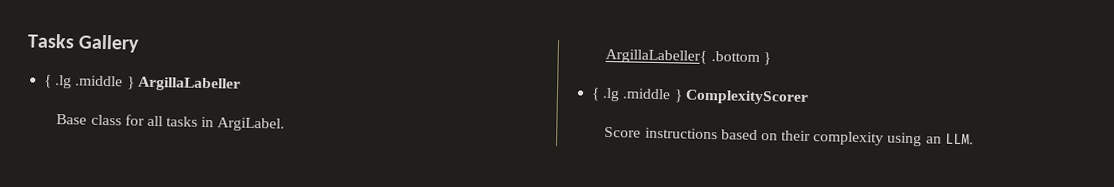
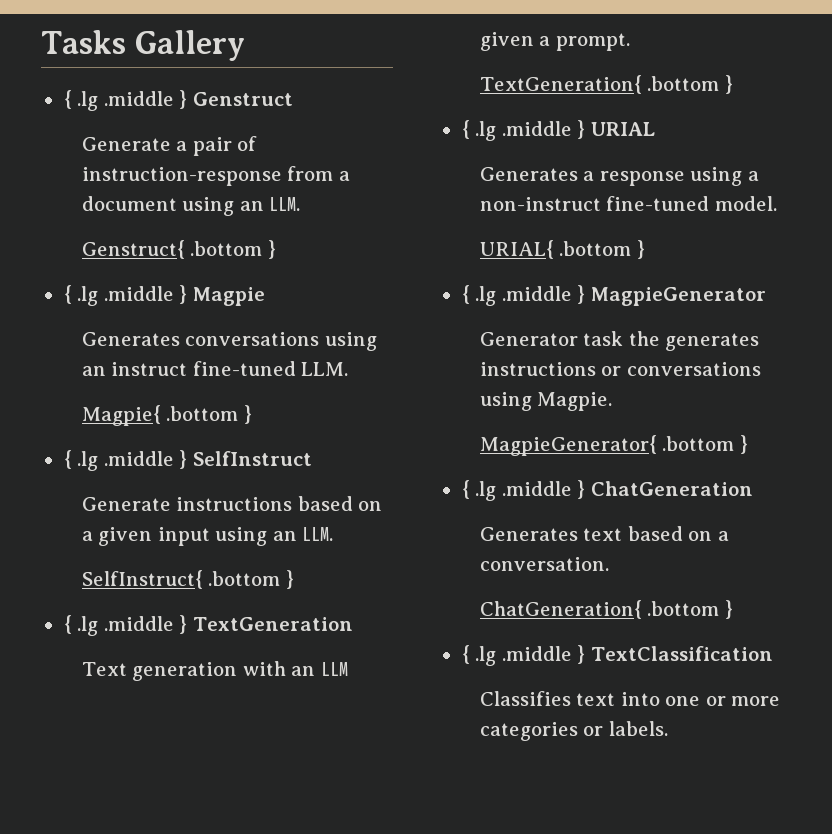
[136,76,241,92] [56,114,286,132] [605,48,771,66] [591,87,809,105] [604,126,974,147] ArgillaLabeller // Base class for all tasks in ArgiLabel. // ArgillaLabeller{ .bottom } // { .lg .middle } ComplexityScorer // Score instructions based on their complexity using an LLM. -> [192,92,293,106] [81,136,258,156] [81,166,350,186] [81,196,301,216] [81,240,276,259] [63,285,265,306] [81,332,377,351] [81,361,349,376] [81,405,252,426] [63,450,312,471] [81,496,383,511] [81,527,334,546] [81,570,294,589] [63,615,353,636] [81,661,348,681] [479,32,630,51] [479,75,733,94] [461,120,655,141] [479,167,759,186] [479,196,777,211] [479,240,645,259] [461,285,766,306] [479,331,760,351] [479,362,761,376] [479,392,613,411] [479,435,748,456] [461,480,753,501] [479,526,729,541] [479,557,609,571] [479,600,733,619] [461,645,773,666] [479,691,781,706] [479,721,668,741] Genstruct // Generate a pair of instruction-response from a document using an LLM. // Genstruct{ .bottom } // { .lg .middle } Magpie // Generates conversations using an instruct fine-tuned LLM. // Magpie{ .bottom } // { .lg .middle } SelfInstruct // Generate instructions based on a given input using an LLM. // SelfInstruct{ .bottom } // { .lg .middle } TextGeneration // Text generation with an LLM given a prompt. // TextGeneration{ .bottom } // { .lg .middle } URIAL // Generates a response using a non-instruct fine-tuned model. // URIAL{ .bottom } // { .lg .middle } MagpieGenerator // Generator task the generates instructions or conversations using Magpie. // MagpieGenerator{ .bottom } // { .lg .middle } ChatGeneration // Generates text based on a conversation. // ChatGeneration{ .bottom } // { .lg .middle } TextClassification // Classifies text into one or more categories or labels.

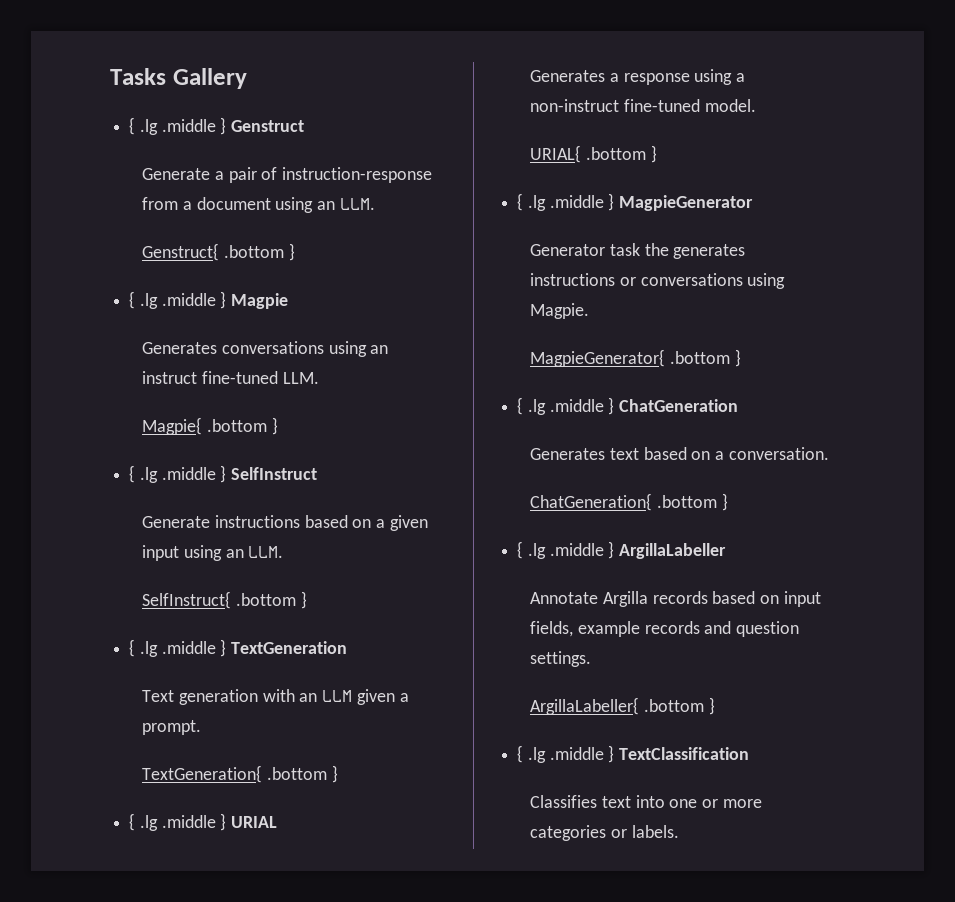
(733, 609) none -> [517,541,727,559] [530,591,821,607] [530,621,800,637] [530,651,592,667] [530,697,715,715] // { .lg .middle } ArgillaLabeller // Annotate Argilla records based on input fields, example records and question settings. // ArgillaLabeller{ .bottom }

